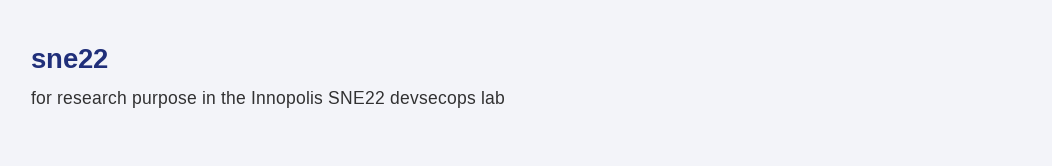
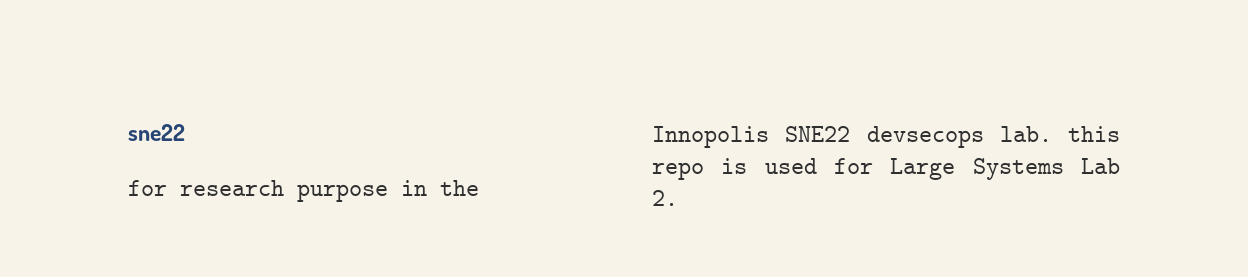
[481,91,505,104] lab -> [999,126,1120,142] [652,158,1120,180] [652,190,678,206] lab. this repo is used for Large Systems Lab 2.

